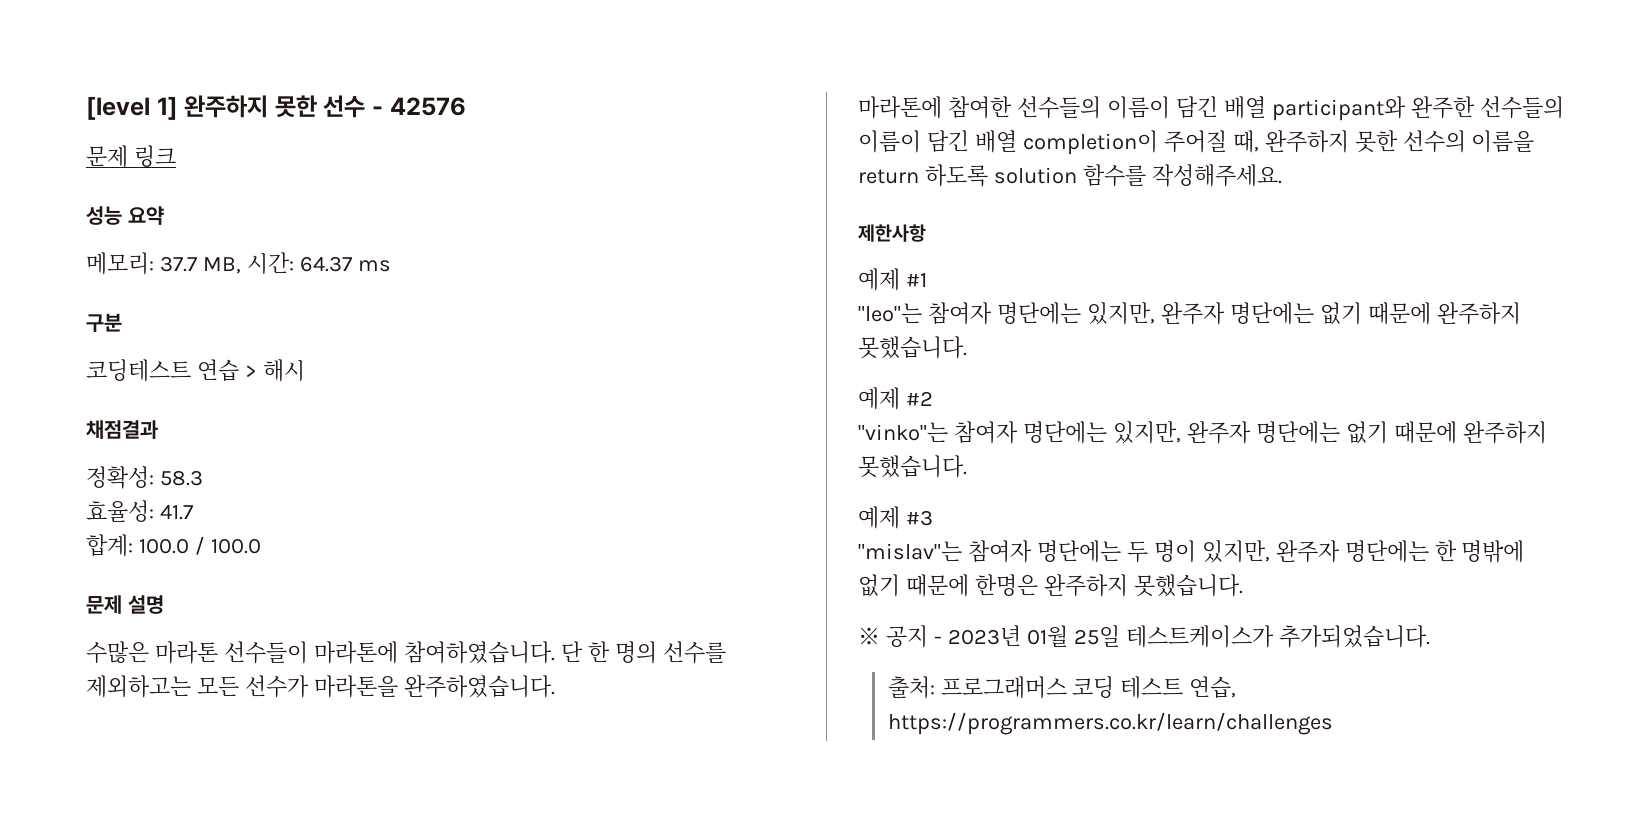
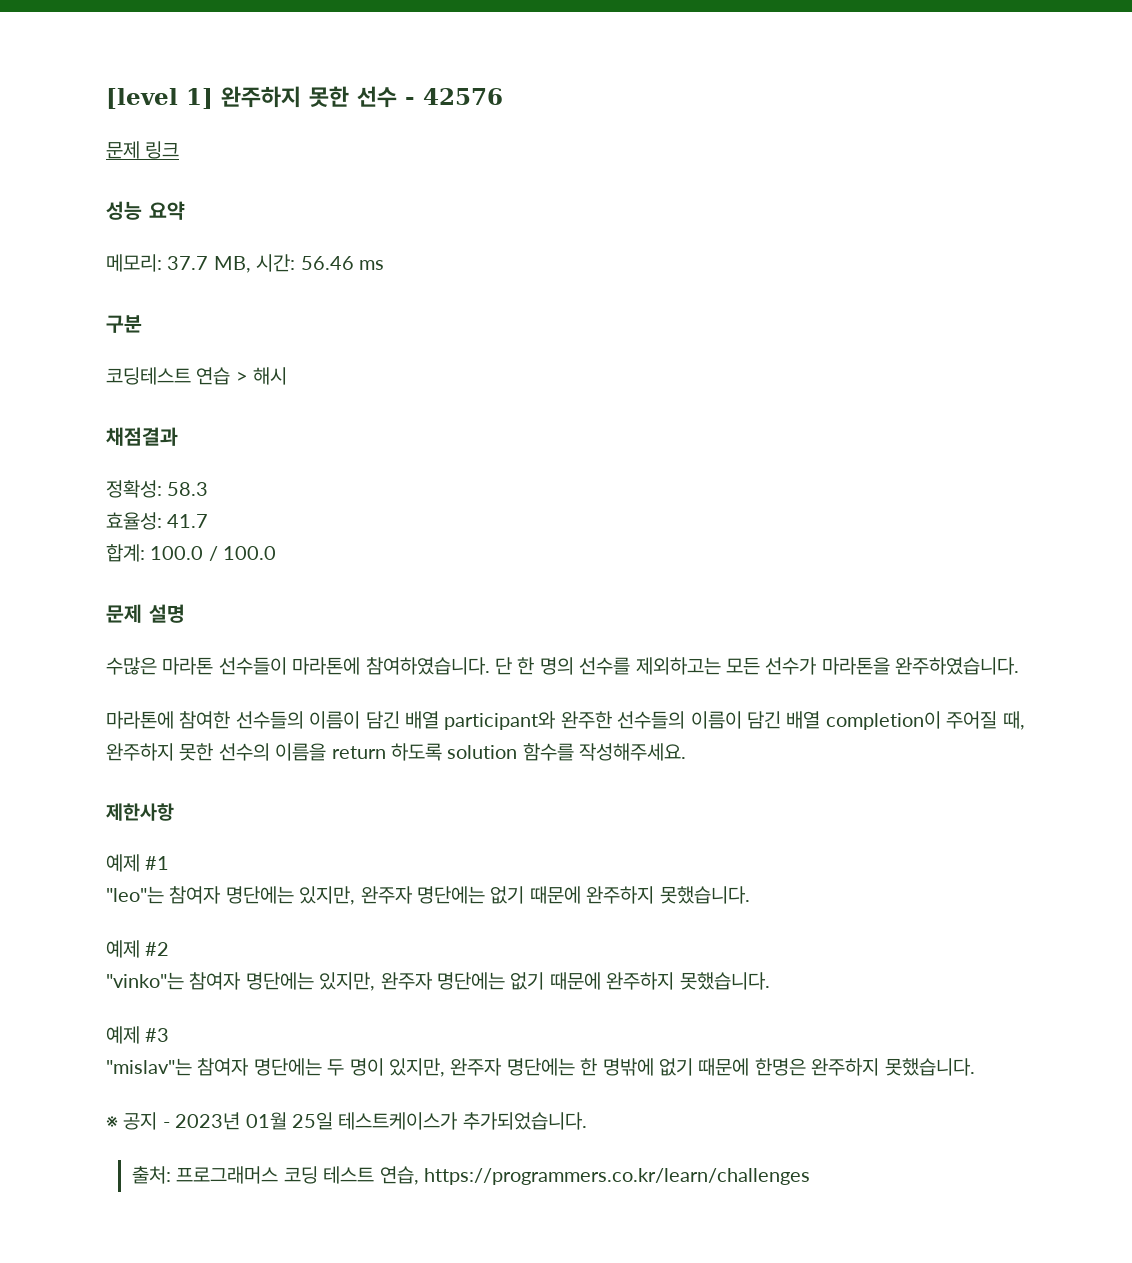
[299,256,352,272] 64.37 -> [300,256,354,270] 56.46

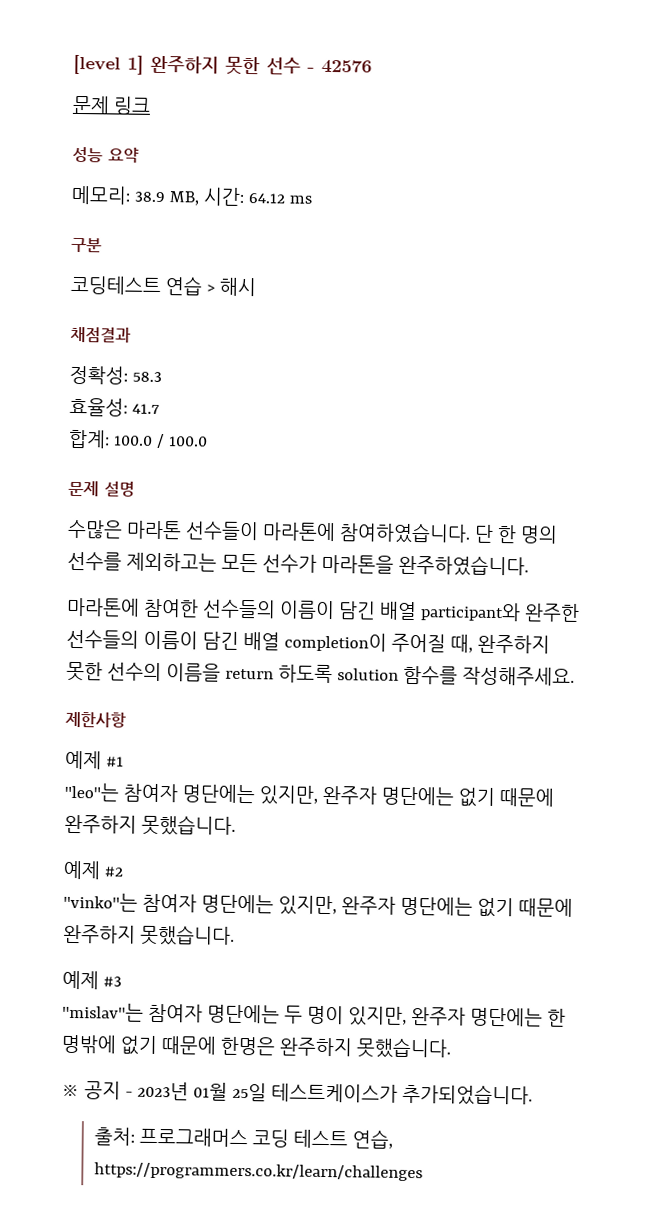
[167,256,209,270] 37.7 -> [133,191,165,203] 38.9
[300,256,354,270] 56.46 -> [247,193,285,204] 64.12

